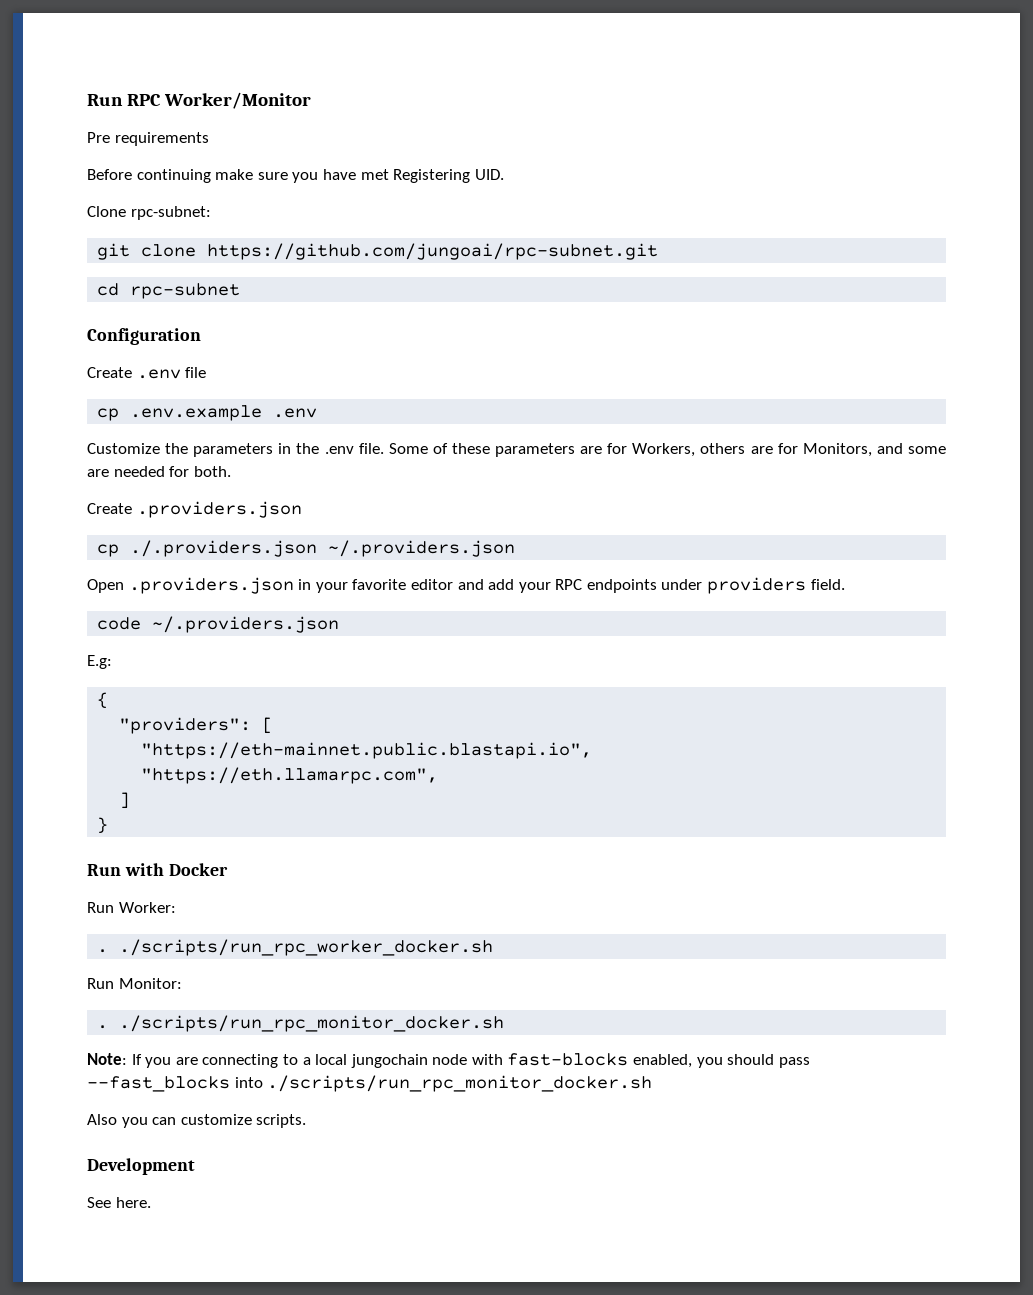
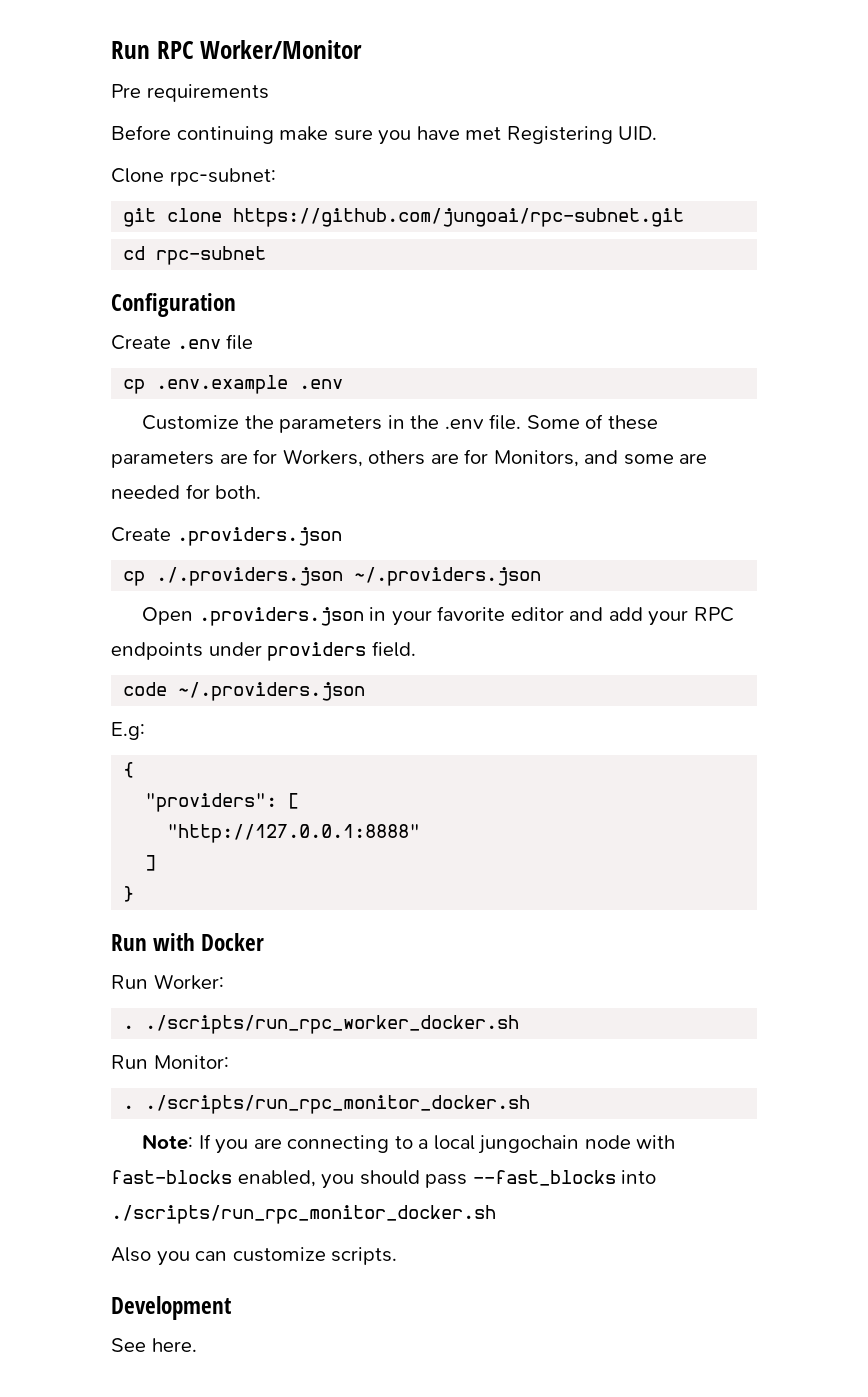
[141,742,593,759] [141,767,439,784] "https://eth-mainnet.public.blastapi.io", // "https://eth.llamarpc.com", -> [167,824,421,843] "http://127.0.0.1:8888"

